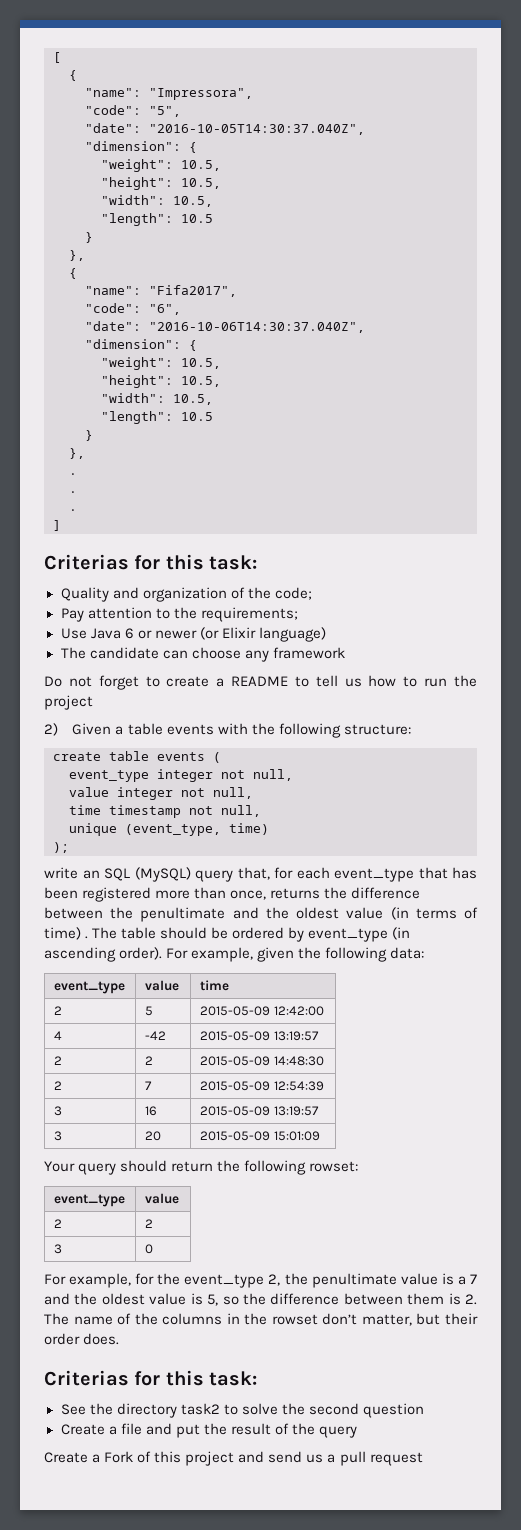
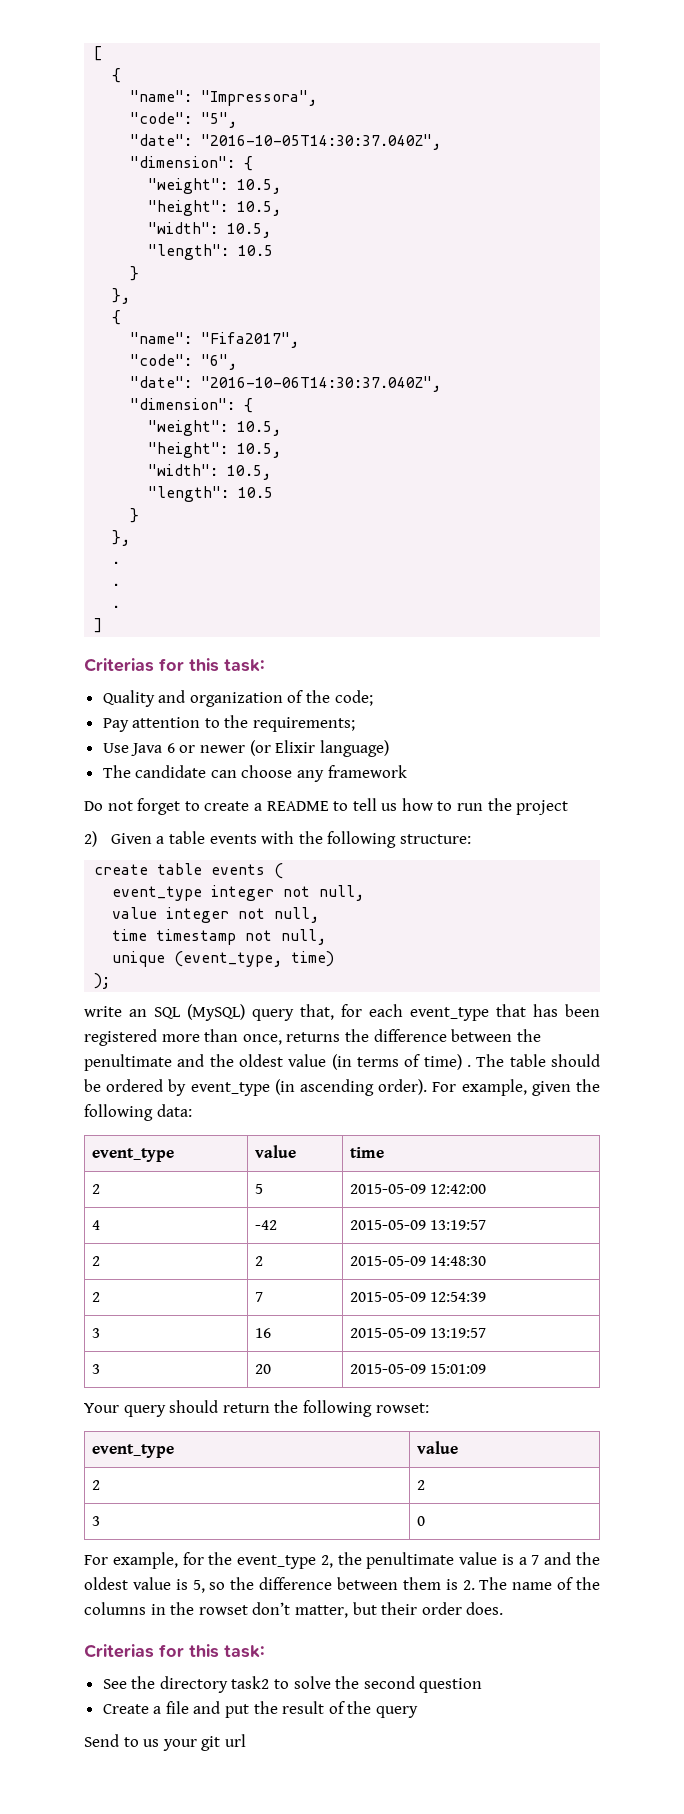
[44,1451,423,1466] Create a Fork of this project and send us a pull request -> [84,1734,246,1751] Send to us your git url

